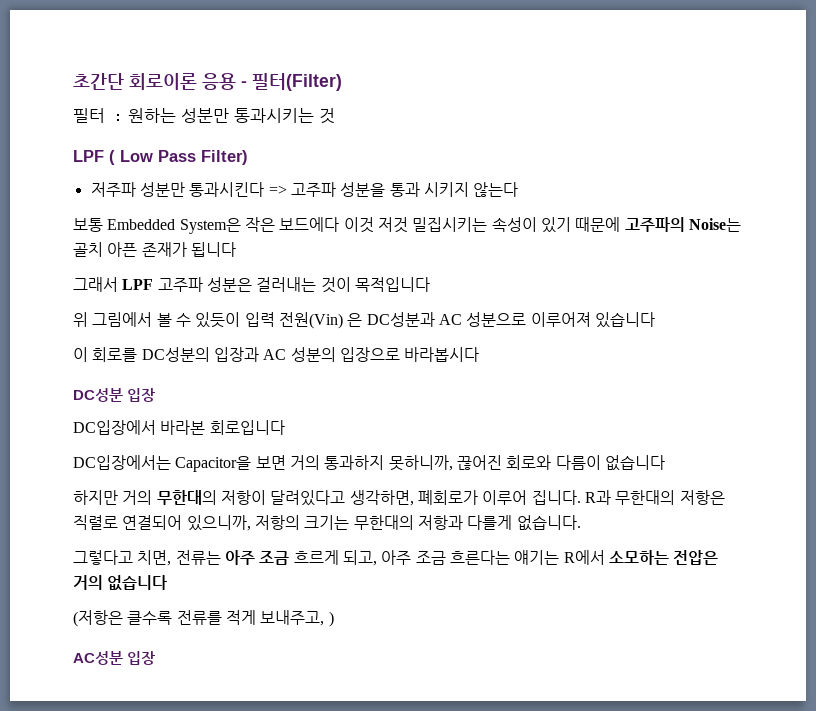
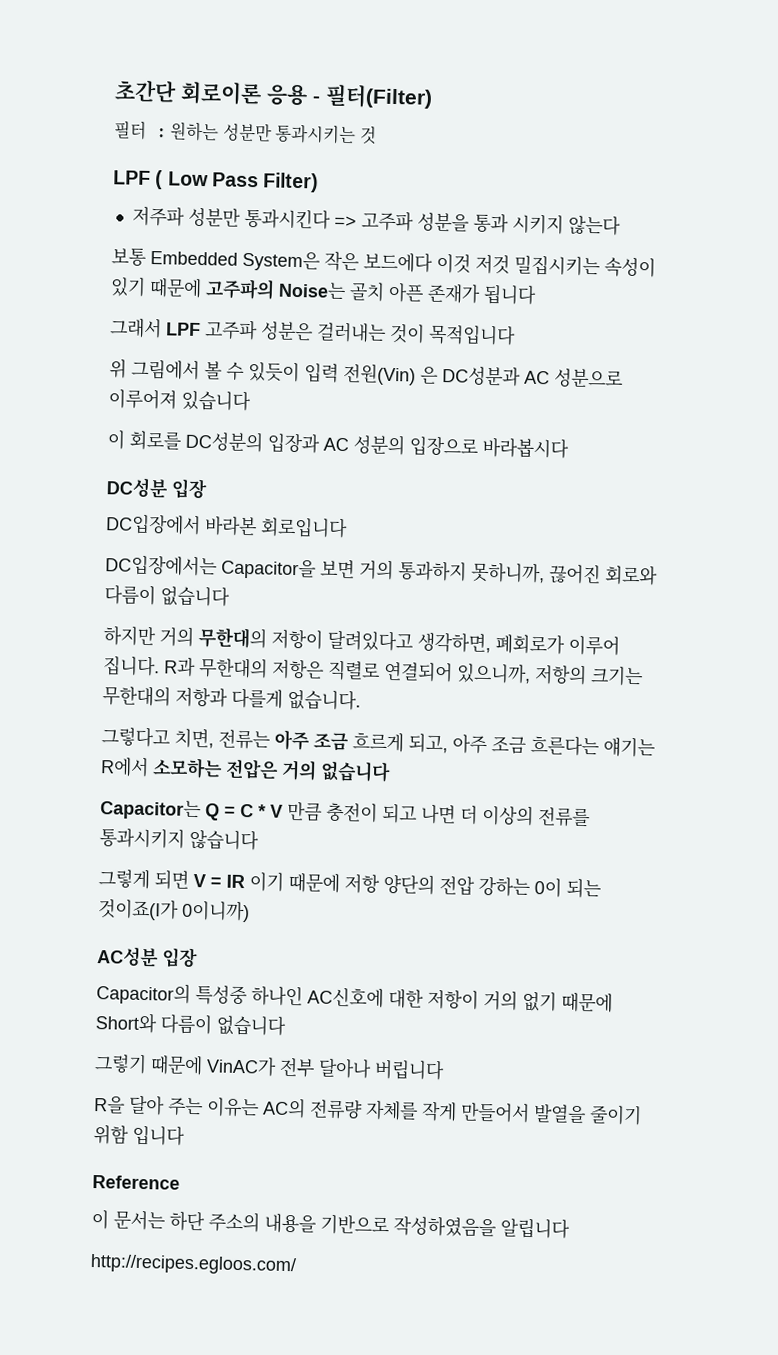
[73,610,334,627] [73,651,156,665] (저항은 클수록 전류를 적게 보내주고, ) // AC성분 입장 -> [100,799,590,828] [99,827,259,851] [98,869,601,899] [97,898,250,923] [97,946,198,969] [96,982,613,1013] [95,1012,287,1036] [94,1054,445,1081] [93,1095,642,1126] [93,1124,185,1146] [92,1175,180,1190] [91,1209,570,1239] [90,1253,297,1276] Capacitor는 Q = C * V 만큼 충전이 되고 나면 더 이상의 전류를 통과시키지 않습니다 // 그렇게 되면 V = IR 이기 때문에 저항 양단의 전압 강하는 0이 되는 것이죠(I가 0이니까) // AC성분 입장 // Capacitor의 특성중 하나인 AC신호에 대한 저항이 거의 없기 때문에 Short와 다름이 없습니다 // 그렇기 때문에 VinAC가 전부 달아나 버립니다 // R을 달아 주는 이유는 AC의 전류량 자체를 작게 만들어서 발열을 줄이기 위함 입니다 // Reference // 이 문서는 하단 주소의 내용을 기반으로 작성하였음을 알립니다 // http://recipes.egloos.com/

